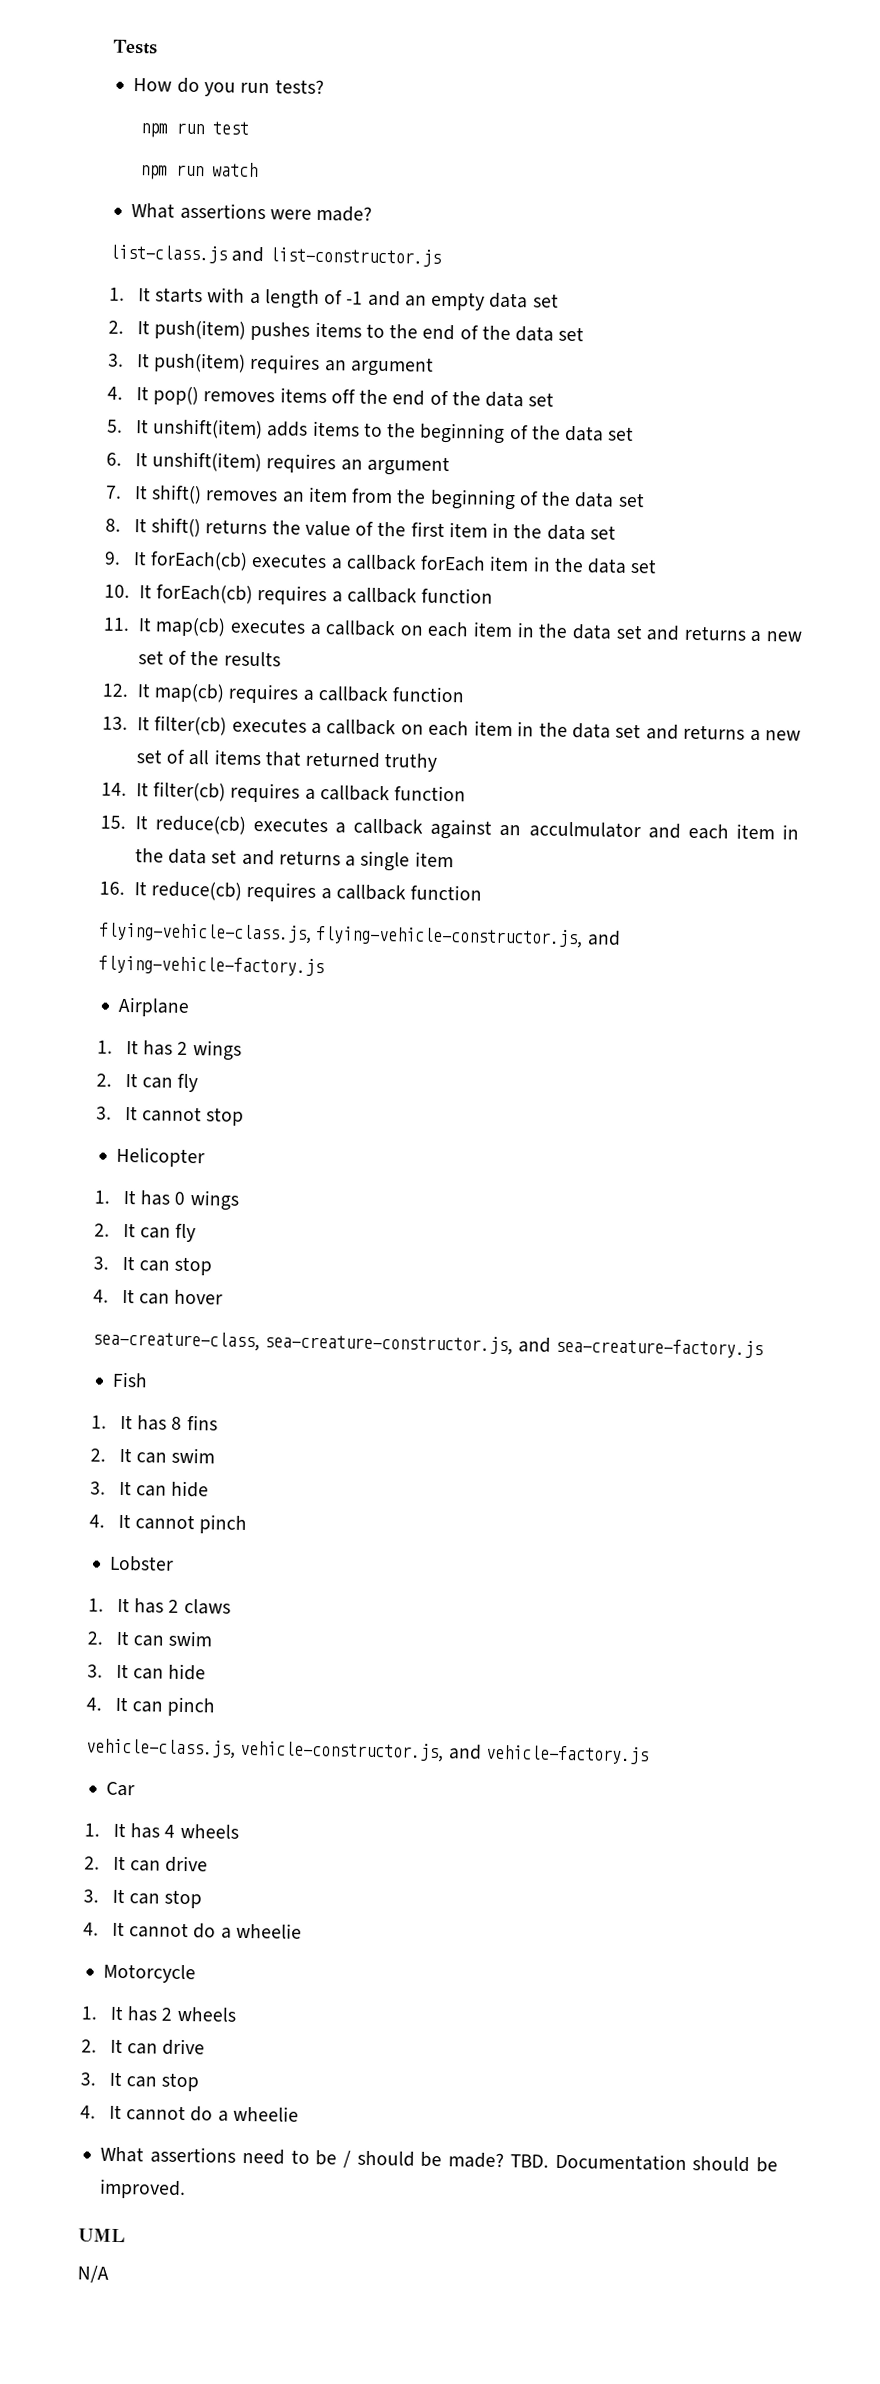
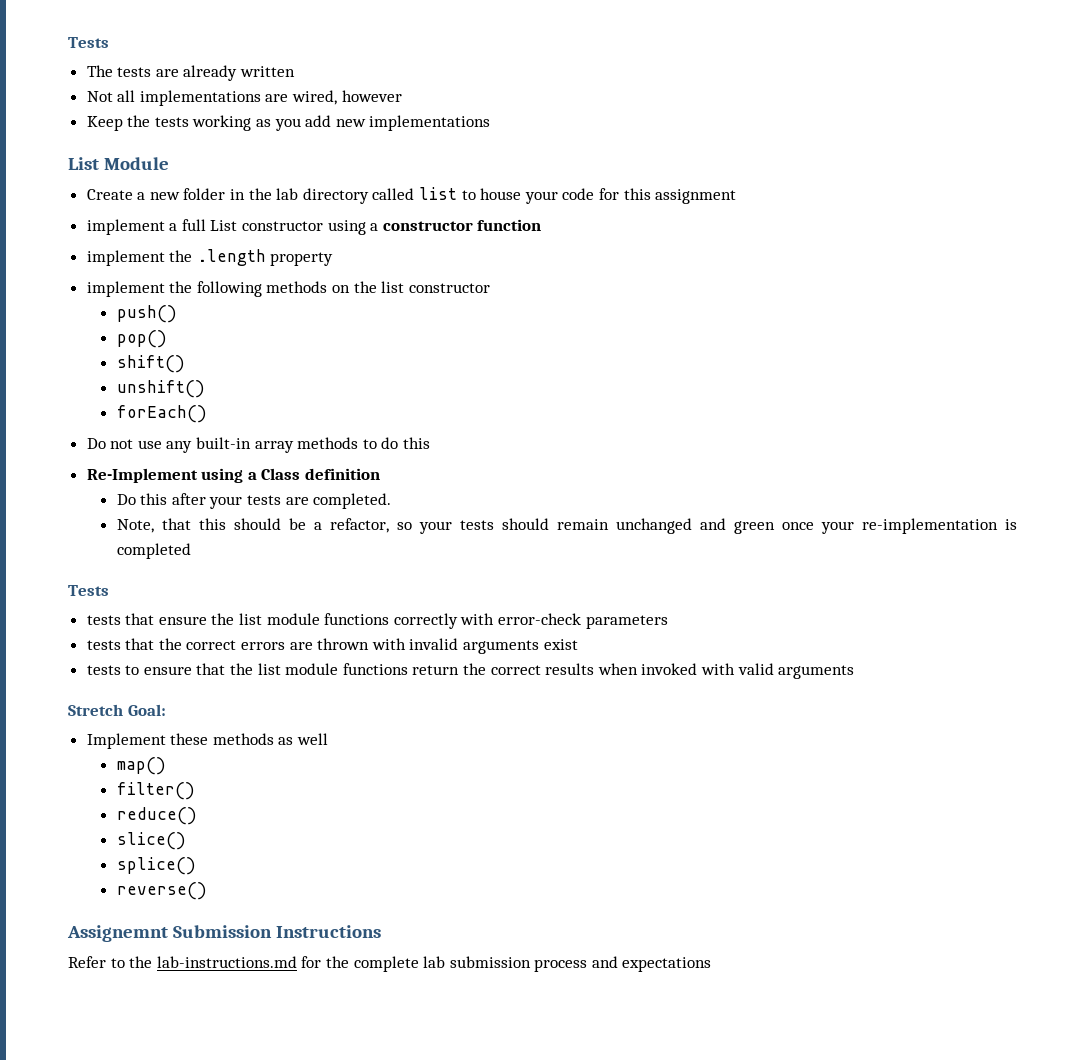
[113,39,158,55] [133,77,324,97] [139,121,249,138] [139,162,258,180] [131,202,373,222] [109,244,441,267] [109,287,559,311] [108,319,585,342] [108,352,434,377] [107,386,555,408] [107,418,635,444] [106,451,450,477] [105,484,645,511] [105,517,616,541] [104,551,658,574] [104,584,494,606] [103,617,803,643] [137,650,281,667] [102,683,466,704] [102,715,801,742] [135,749,438,772] [101,781,467,803] [100,815,800,840] [134,848,454,872] [99,881,483,903] [98,922,621,949] [98,955,324,977] [118,996,191,1018] [97,1039,242,1061] [96,1072,199,1093] [96,1105,245,1126] [116,1146,206,1168] [94,1189,239,1211] [94,1222,197,1243] [93,1255,213,1276] [93,1288,224,1305] [92,1330,763,1359] [112,1371,149,1388] [91,1414,218,1431] [90,1447,216,1464] [90,1480,210,1498] [89,1513,248,1534] [109,1555,175,1572] [88,1597,231,1615] [87,1630,213,1647] [87,1663,207,1681] [86,1696,216,1717] [85,1738,649,1765] [106,1781,136,1797] [84,1822,239,1839] [84,1855,209,1873] [83,1888,203,1909] [83,1921,302,1939] [103,1963,197,1984] [81,2005,237,2022] [81,2038,206,2056] [80,2071,200,2092] [80,2104,299,2122] [100,2146,778,2173] [99,2178,187,2200] [78,2228,125,2243] [77,2265,109,2283] Tests // How do you run tests? // npm run test // npm run watch // What assertions were made? // list-class.js and list-constructor.js // 1. It starts with a length of -1 and an empty data set // 2. It push(item) pushes items to the end of the data set // 3. It push(item) requires an argument // 4. It pop() removes items off the end of the data set // 5. It unshift(item) adds items to the beginning of the data set // 6. It unshift(item) requires an argument // 7. It shift() removes an item from the beginning of the data set // 8. It shift() returns the value of the first item in the data set // 9. It forEach(cb) executes a callback forEach item in the data set // 10. It forEach(cb) requires a callback function // 11. It map(cb) executes a callback on each item in the data set and returns a new set of the results // 12. It map(cb) requires a callback function // 13. It filter(cb) executes a callback on each item in the data set and returns a new set of all items that returned truthy // 14. It filter(cb) requires a callback function // 15. It reduce(cb) executes a callback against an acculmulator and each item in the data set and returns a single item // 16. It reduce(cb) requires a callback function // flying-vehicle-class.js, flying-vehicle-constructor.js, and flying-vehicle-factory.js // Airplane // 1. It has 2 wings // 2. It can fly // 3. It cannot stop // Helicopter // 1. It has 0 wings // 2. It can fly // 3. It can stop // 4. It can hover // sea-creature-class, sea-creature-constructor.js, and sea-creature-factory.js // Fish // 1. It has 8 fins // 2. It can swim // 3. It can hide // 4. It cannot pinch // Lobster // 1. It has 2 claws // 2. It can swim // 3. It can hide // 4. It can pinch // vehicle-class.js, vehicle-constructor.js, and vehicle-factory.js // Car // 1. It has 4 wheels // 2. It can drive // 3. It can stop // 4. It cannot do a wheelie // Motorcycle // 1. It has 2 wheels // 2. It can drive // 3. It can stop // 4. It cannot do a wheelie // What assertions need to be / should be made? TBD. Documentation should be improved. // UML // N/A -> [68,37,109,48] [86,65,296,81] [86,90,402,106] [86,115,491,131] [68,157,170,170] [86,187,737,204] [86,219,542,235] [86,249,334,266] [86,281,490,297] [116,305,177,323] [116,330,167,348] [116,355,185,373] [116,380,205,398] [116,405,207,423] [86,437,431,453] [86,468,381,483] [116,493,392,509] [116,518,1018,534] [116,543,191,559] [68,585,109,596] [86,613,668,629] [86,638,578,654] [86,663,855,679] [68,704,166,716] [86,733,329,749] [116,757,166,775] [116,782,195,800] [116,807,197,825] [116,832,186,850] [116,857,196,875] [116,882,207,900] [67,925,382,942] [68,956,712,972] Tests // The tests are already written // Not all implementations are wired, however // Keep the tests working as you add new implementations // List Module // Create a new folder in the lab directory called list to house your code for this assignment // implement a full List constructor using a constructor function // implement the .length property // implement the following methods on the list constructor // push() // pop() // shift() // unshift() // forEach() // Do not use any built-in array methods to do this // Re-Implement using a Class definition // Do this after your tests are completed. // Note, that this should be a refactor, so your tests should remain unchanged and green once your re-implementation is completed // Tests // tests that ensure the list module functions correctly with error-check parameters // tests that the correct errors are thrown with invalid arguments exist // tests to ensure that the list module functions return the correct results when invoked with valid arguments // Stretch Goal: // Implement these methods as well // map() // filter() // reduce() // slice() // splice() // reverse() // Assignemnt Submission Instructions // Refer to the lab-instructions.md for the complete lab submission process and expectations

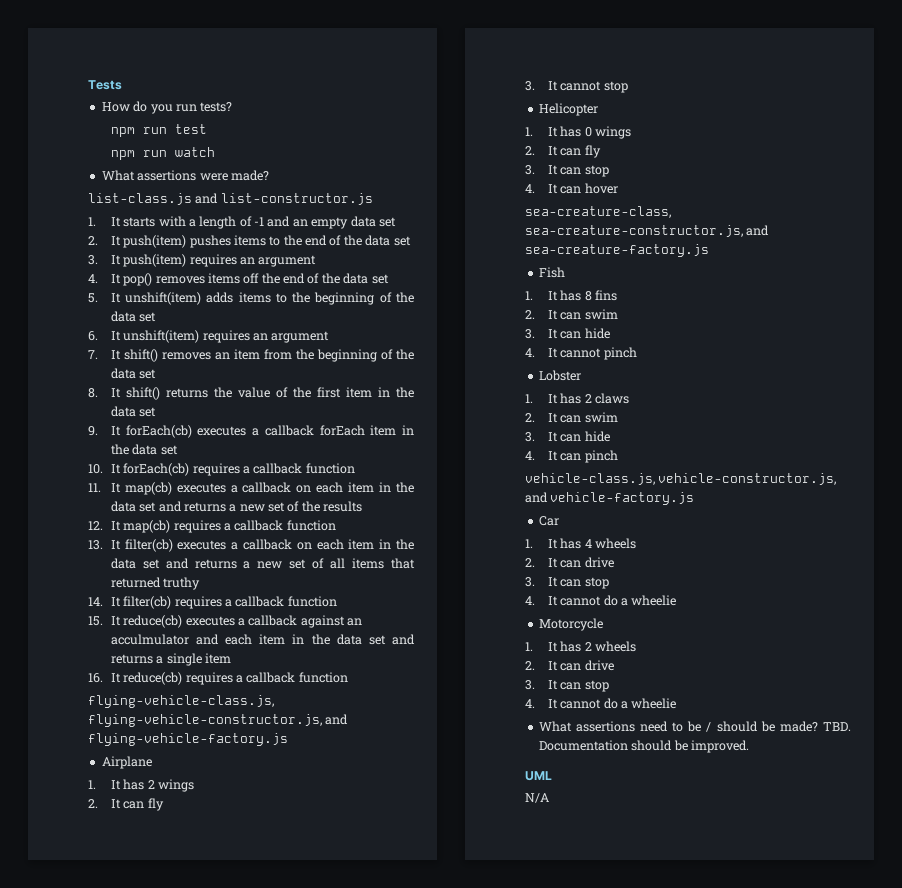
[68,37,109,48] [86,65,296,81] [86,90,402,106] [86,115,491,131] [68,157,170,170] [86,187,737,204] [86,219,542,235] [86,249,334,266] [86,281,490,297] [116,305,177,323] [116,330,167,348] [116,355,185,373] [116,380,205,398] [116,405,207,423] [86,437,431,453] [86,468,381,483] [116,493,392,509] [116,518,1018,534] [116,543,191,559] [68,585,109,596] [86,613,668,629] [86,638,578,654] [86,663,855,679] [68,704,166,716] [86,733,329,749] [116,757,166,775] [116,782,195,800] [116,807,197,825] [116,832,186,850] [116,857,196,875] [116,882,207,900] [67,925,382,942] [68,956,712,972] Tests // The tests are already written // Not all implementations are wired, however // Keep the tests working as you add new implementations // List Module // Create a new folder in the lab directory called list to house your code for this assignment // implement a full List constructor using a constructor function // implement the .length property // implement the following methods on the list constructor // push() // pop() // shift() // unshift() // forEach() // Do not use any built-in array methods to do this // Re-Implement using a Class definition // Do this after your tests are completed. // Note, that this should be a refactor, so your tests should remain unchanged and green once your re-implementation is completed // Tests // tests that ensure the list module functions correctly with error-check parameters // tests that the correct errors are thrown with invalid arguments exist // tests to ensure that the list module functions return the correct results when invoked with valid arguments // Stretch Goal: // Implement these methods as well // map() // filter() // reduce() // slice() // splice() // reverse() // Assignemnt Submission Instructions // Refer to the lab-instructions.md for the complete lab submission process and expectations -> [88,80,122,90] [101,101,233,114] [110,124,207,137] [110,147,215,160] [101,170,269,181] [88,193,373,205] [88,216,396,229] [88,235,411,248] [88,254,317,267] [88,273,389,286] [88,292,414,305] [110,311,157,322] [88,330,330,343] [88,349,414,362] [110,368,157,379] [88,387,414,400] [110,406,157,417] [88,425,414,438] [110,444,178,455] [88,463,355,476] [88,482,414,495] [110,501,363,512] [88,520,336,533] [88,539,414,552] [110,558,415,569] [110,577,201,590] [88,596,337,609] [88,615,363,628] [110,634,415,645] [110,653,231,666] [88,672,348,685] [88,695,274,708] [88,714,349,727] [88,733,288,746] [101,756,152,769] [88,779,194,792] [88,798,164,811] [525,81,628,93] [538,103,598,116] [525,126,631,139] [525,145,601,158] [525,165,609,177] [525,183,618,194] [525,206,671,218] [525,225,770,237] [525,244,709,257] [538,267,565,278] [525,290,617,301] [525,309,618,320] [525,328,610,339] [525,347,637,360] [538,370,581,381] [525,393,629,404] [525,412,618,423] [525,431,610,442] [525,450,618,463] [525,473,837,485] [525,492,695,505] [538,516,559,526] [525,538,636,549] [525,557,614,568] [525,577,609,589] [525,595,677,606] [538,618,603,631] [525,641,636,652] [525,660,614,671] [525,680,609,692] [525,698,677,709] [538,721,851,732] [538,740,749,753] [525,771,552,781] [525,793,549,803] Tests // How do you run tests? // npm run test // npm run watch // What assertions were made? // list-class.js and list-constructor.js // 1. It starts with a length of -1 and an empty data set // 2. It push(item) pushes items to the end of the data set // 3. It push(item) requires an argument // 4. It pop() removes items off the end of the data set // 5. It unshift(item) adds items to the beginning of the data set // 6. It unshift(item) requires an argument // 7. It shift() removes an item from the beginning of the data set // 8. It shift() returns the value of the first item in the data set // 9. It forEach(cb) executes a callback forEach item in the data set // 10. It forEach(cb) requires a callback function // 11. It map(cb) executes a callback on each item in the data set and returns a new set of the results // 12. It map(cb) requires a callback function // 13. It filter(cb) executes a callback on each item in the data set and returns a new set of all items that returned truthy // 14. It filter(cb) requires a callback function // 15. It reduce(cb) executes a callback against an acculmulator and each item in the data set and returns a single item // 16. It reduce(cb) requires a callback function // flying-vehicle-class.js, flying-vehicle-constructor.js, and flying-vehicle-factory.js // Airplane // 1. It has 2 wings // 2. It can fly // 3. It cannot stop // Helicopter // 1. It has 0 wings // 2. It can fly // 3. It can stop // 4. It can hover // sea-creature-class, sea-creature-constructor.js, and sea-creature-factory.js // Fish // 1. It has 8 fins // 2. It can swim // 3. It can hide // 4. It cannot pinch // Lobster // 1. It has 2 claws // 2. It can swim // 3. It can hide // 4. It can pinch // vehicle-class.js, vehicle-constructor.js, and vehicle-factory.js // Car // 1. It has 4 wheels // 2. It can drive // 3. It can stop // 4. It cannot do a wheelie // Motorcycle // 1. It has 2 wheels // 2. It can drive // 3. It can stop // 4. It cannot do a wheelie // What assertions need to be / should be made? TBD. Documentation should be improved. // UML // N/A

